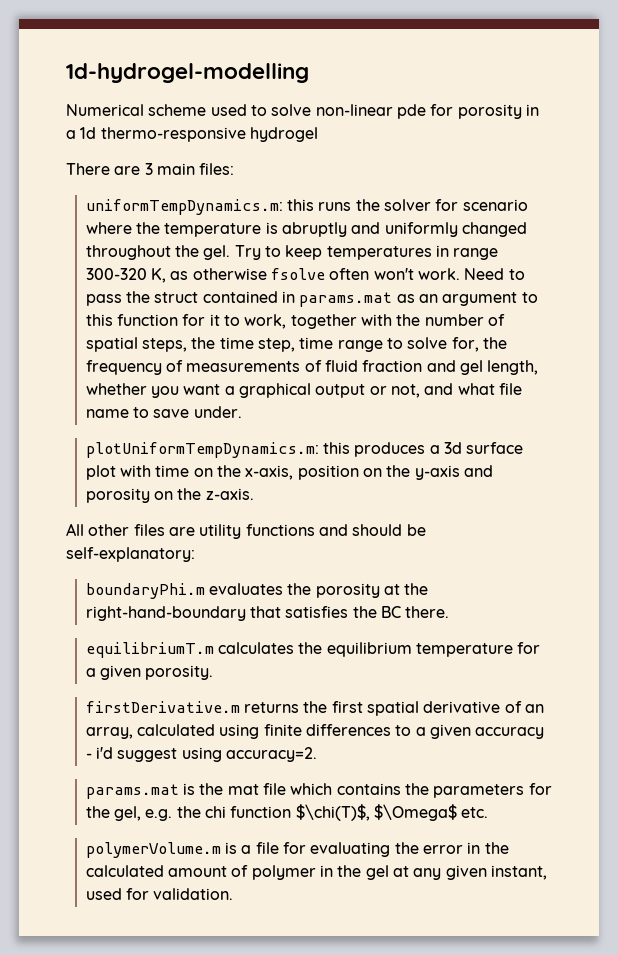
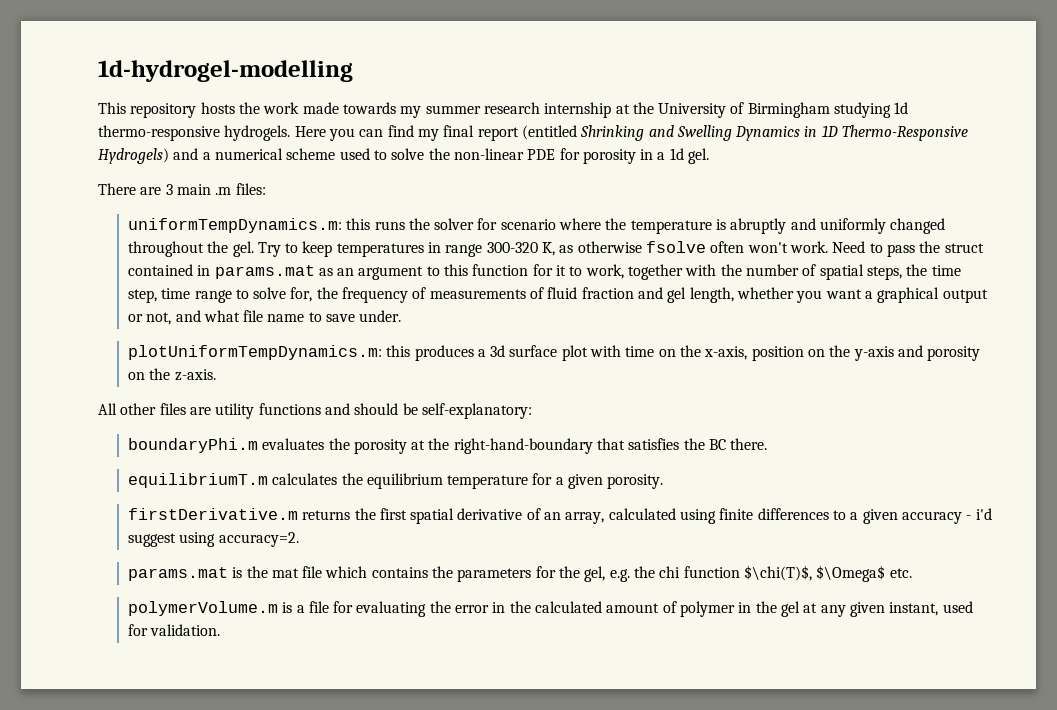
[66,104,144,116] Numerical -> [98,102,909,118] [98,125,969,141] [98,148,283,164] This repository hosts the work made towards my summer research internship at the University of Birmingham studying 1d thermo-responsive hydrogels. Here you can find my final report (entitled Shrinking and Swelling Dynamics in 1D Thermo-Responsive Hydrogels) and a numerical
[315,104,426,119] non-linear pde -> [428,148,556,160] the non-linear PDE
[100,127,318,142] thermo-responsive hydrogel -> [688,148,710,164] gel.
(195, 169) none -> [215,187,232,195] .m

